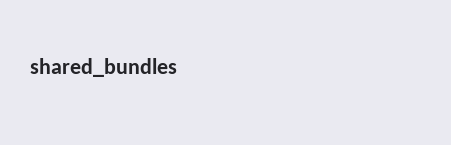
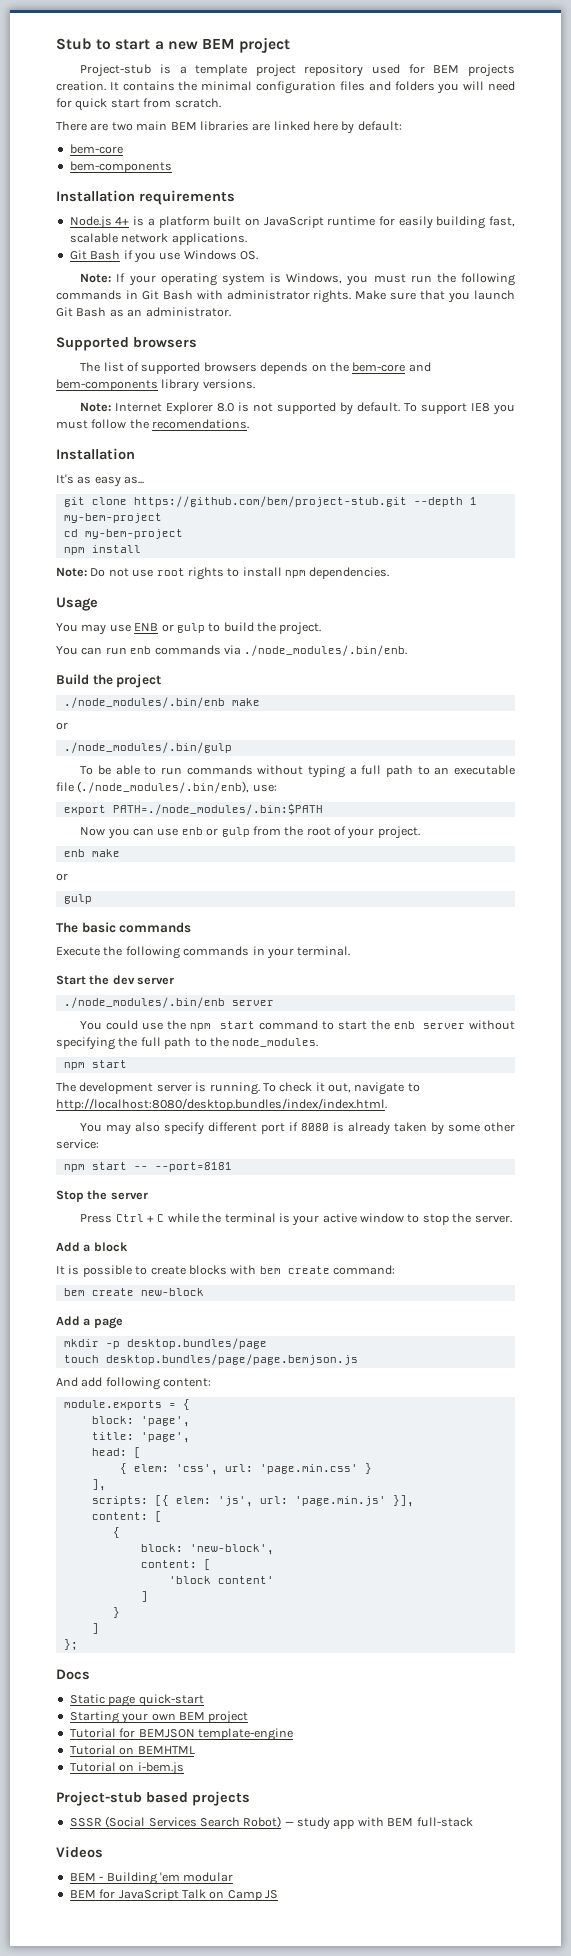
[30,58,177,77] shared_bundles -> [56,37,291,53] [80,64,515,77] [56,81,515,94] [56,98,221,111] [56,121,402,134] [69,144,123,154] [69,161,172,173] [56,190,235,205] [69,216,515,229] [69,233,247,245] [69,250,258,263] [80,273,515,286] [56,290,516,303] [56,307,231,317] [56,337,197,351] [80,362,431,374] [56,379,255,392] [80,402,516,415] [56,419,250,429] [56,448,135,460] [56,474,145,487] [63,496,477,507] [63,513,162,523] [63,529,183,539] [63,545,141,555] [56,567,390,580] [56,597,98,611] [56,622,322,635] [56,645,408,656] [56,674,162,688] [63,697,260,708] [56,722,68,730] [63,742,232,753] [80,765,515,778] [56,781,277,793] [63,803,323,815] [80,826,420,839] [63,849,120,857] [56,873,68,881] [63,894,92,904] [56,922,192,933] [56,946,351,959] [56,975,175,985] [63,997,274,1008] [80,1020,515,1031] [56,1037,319,1050] [63,1060,127,1070] [56,1082,420,1095] [56,1098,387,1111] [80,1122,515,1135] [56,1139,99,1149] [63,1162,232,1172] [56,1190,148,1202] [80,1213,512,1226] [56,1242,128,1252] [56,1265,395,1277] [63,1288,204,1296] [56,1316,123,1329] [63,1338,267,1349] [63,1354,358,1365] [56,1377,212,1390] [63,1399,190,1410] [91,1416,190,1427] [91,1432,190,1443] [91,1447,141,1458] [119,1463,372,1475] [91,1479,106,1491] [91,1495,414,1507] [91,1511,162,1522] [112,1527,120,1538] [140,1544,274,1555] [140,1559,211,1570] [168,1576,274,1584] [140,1591,148,1602] [112,1607,120,1618] [91,1623,99,1634] [63,1639,78,1650] [56,1669,90,1680] [69,1694,204,1707] [69,1711,249,1724] [69,1728,293,1741] [69,1745,195,1755] [69,1762,184,1775] [56,1791,250,1806] [69,1816,473,1830] [56,1846,103,1858] [69,1872,234,1885] [69,1889,278,1901] Stub to start a new BEM project // Project-stub is a template project repository used for BEM projects creation. It contains the minimal configuration files and folders you will need for quick start from scratch. // There are two main BEM libraries are linked here by default: // bem-core // bem-components // Installation requirements // Node.js 4+ is a platform built on JavaScript runtime for easily building fast, scalable network applications. // Git Bash if you use Windows OS. // Note: If your operating system is Windows, you must run the following commands in Git Bash with administrator rights. Make sure that you launch Git Bash as an administrator. // Supported browsers // The list of supported browsers depends on the bem-core and bem-components library versions. // Note: Internet Explorer 8.0 is not supported by default. To support IE8 you must follow the recomendations. // Installation // It's as easy as... // git clone https://github.com/bem/project-stub.git --depth 1 my-bem-project // cd my-bem-project // npm install // Note: Do not use root rights to install npm dependencies. // Usage // You may use ENB or gulp to build the project. // You can run enb commands via ./node_modules/.bin/enb. // Build the project // ./node_modules/.bin/enb make // or // ./node_modules/.bin/gulp // To be able to run commands without typing a full path to an executable file (./node_modules/.bin/enb), use: // export PATH=./node_modules/.bin:$PATH // Now you can use enb or gulp from the root of your project. // enb make // or // gulp // The basic commands // Execute the following commands in your terminal. // Start the dev server // ./node_modules/.bin/enb server // You could use the npm start command to start the enb server without specifying the full path to the node_modules. // npm start // The development server is running. To check it out, navigate to http://localhost:8080/desktop.bundles/index/index.html. // You may also specify different port if 8080 is already taken by some other service: // npm start -- --port=8181 // Stop the server // Press Ctrl + C while the terminal is your active window to stop the server. // Add a block // It is possible to create blocks with bem create command: // bem create new-block // Add a page // mkdir -p desktop.bundles/page // touch desktop.bundles/page/page.bemjson.js // And add following content: // module.exports = { // block: 'page', // title: 'page', // head: [ // { elem: 'css', url: 'page.min.css' } // ], // scripts: [{ elem: 'js', url: 'page.min.js' }], // content: [ // { // block: 'new-block', // content: [ // 'block content' // ] // } // ] // }; // Docs // Static page quick-start // Starting your own BEM project // Tutorial for BEMJSON template-engine // Tutorial on BEMHTML // Tutorial on i-bem.js // Project-stub based projects // SSSR (Social Services Search Robot) — study app with BEM full-stack // Videos // BEM - Building 'em modular // BEM for JavaScript Talk on Camp JS

